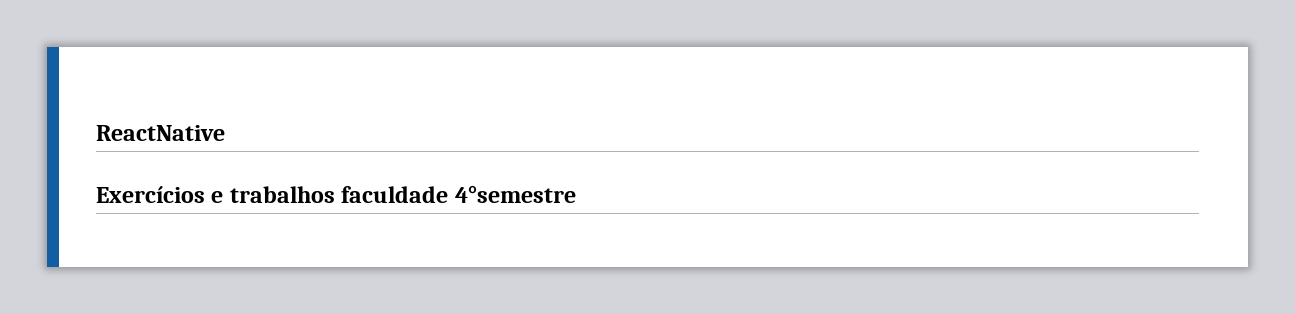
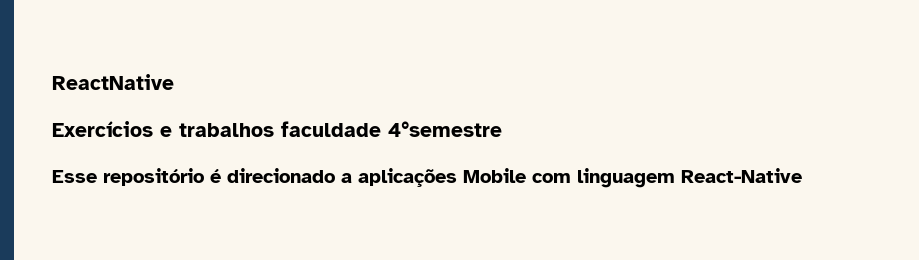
(576, 194) none -> [52,168,802,188] // Esse repositório é direcionado a aplicações Mobile com linguagem React-Native

